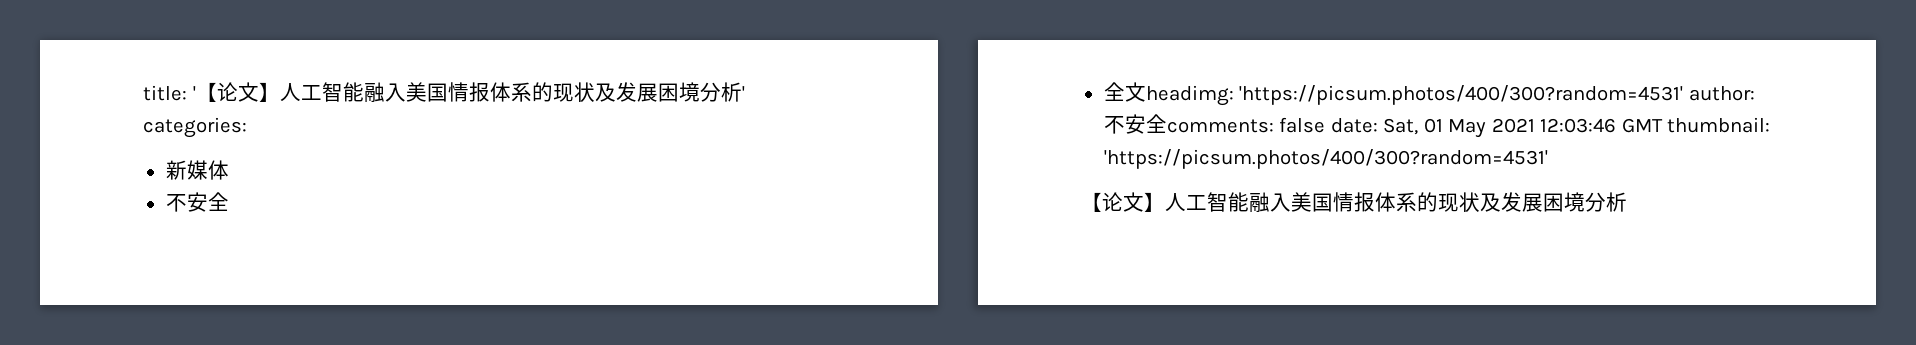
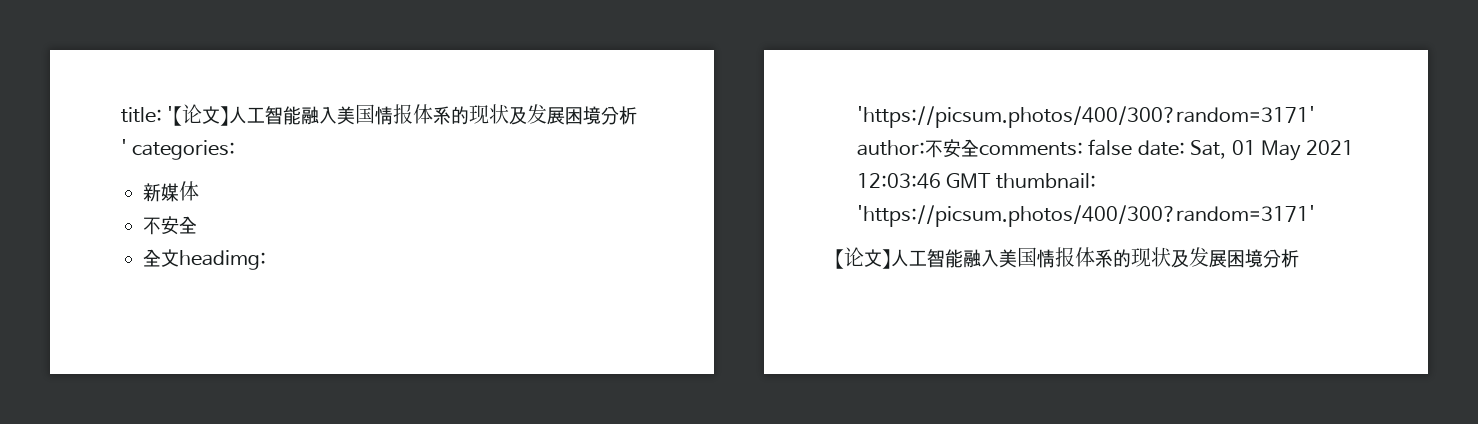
[1239,85,1684,105] 'https://picsum.photos/400/300?random=4531' -> [857,106,1315,128] 'https://picsum.photos/400/300?random=3171'
[1103,149,1548,169] 'https://picsum.photos/400/300?random=4531' -> [857,205,1315,227] 'https://picsum.photos/400/300?random=3171'

